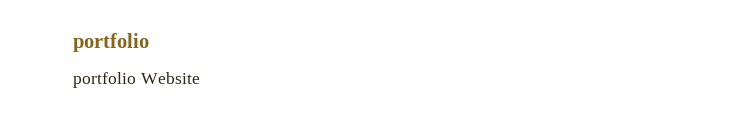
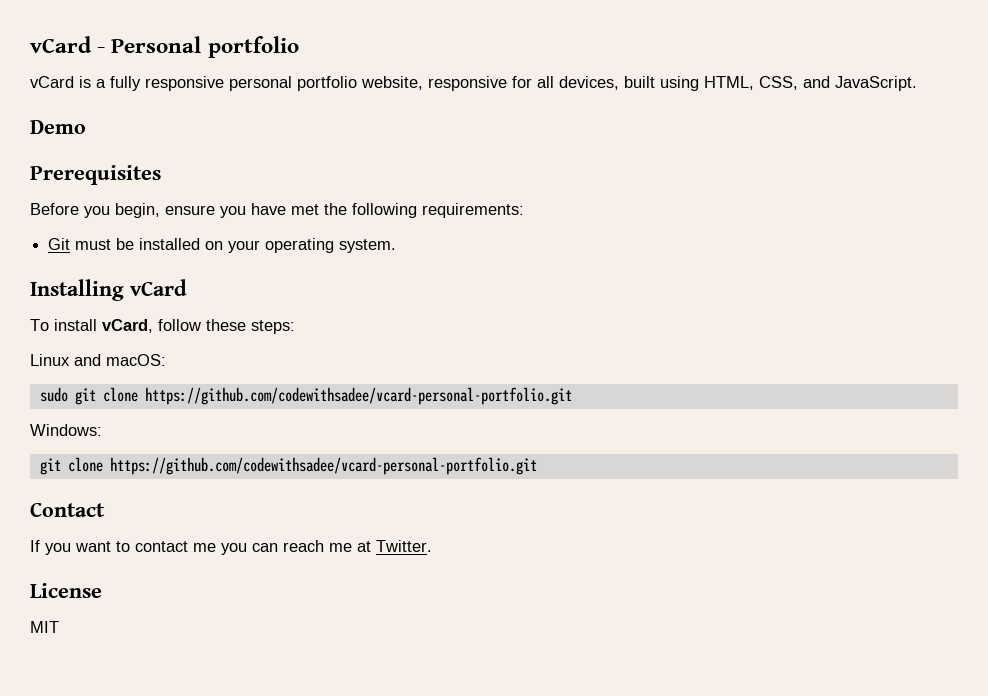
[73,33,149,52] [73,72,200,88] portfolio // portfolio Website -> [30,36,299,58] [30,76,917,91] [30,120,86,134] [30,165,161,185] [30,203,524,218] [48,238,397,253] [30,279,187,301] [30,319,295,334] [30,354,166,366] [39,387,572,405] [30,424,102,436] [39,457,537,475] [30,502,105,517] [30,540,432,555] [30,583,102,598] [30,621,59,633] vCard - Personal portfolio // vCard is a fully responsive personal portfolio website, responsive for all devices, built using HTML, CSS, and JavaScript. // Demo // Prerequisites // Before you begin, ensure you have met the following requirements: // Git must be installed on your operating system. // Installing vCard // To install vCard, follow these steps: // Linux and macOS: // sudo git clone https://github.com/codewithsadee/vcard-personal-portfolio.git // Windows: // git clone https://github.com/codewithsadee/vcard-personal-portfolio.git // Contact // If you want to contact me you can reach me at Twitter. // License // MIT

